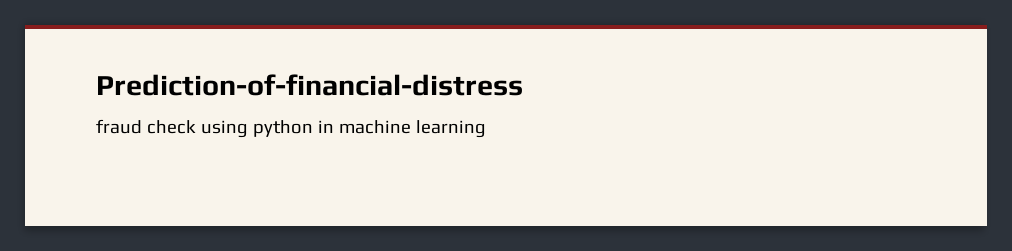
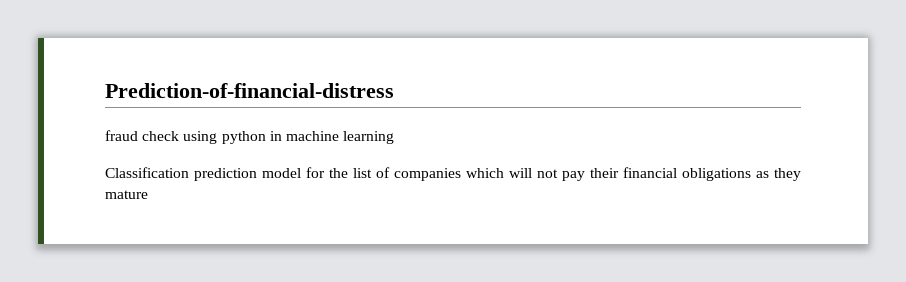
(486, 129) none -> [105,167,801,181] [105,190,148,199] // Classification prediction model for the list of companies which will not pay their financial obligations as they mature

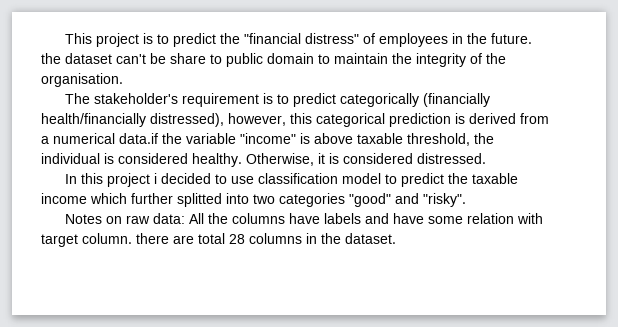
[105,83,394,98] [105,130,395,144] [105,167,801,181] [105,190,148,199] Prediction-of-financial-distress // fraud check using python in machine learning // Classification prediction model for the list of companies which will not pay their financial obligations as they mature -> [64,33,532,47] [41,53,506,67] [41,73,123,87] [64,93,490,107] [41,113,549,127] [41,133,494,146] [41,153,486,167] [64,173,518,187] [41,193,466,207] [64,213,543,224] [41,233,396,247] This project is to predict the "financial distress" of employees in the future. the dataset can't be share to public domain to maintain the integrity of the organisation. // The stakeholder's requirement is to predict categorically (financially health/financially distressed), however, this categorical prediction is derived from a numerical data.if the variable "income" is above taxable threshold, the individual is considered healthy. Otherwise, it is considered distressed. // In this project i decided to use classification model to predict the taxable income which further splitted into two categories "good" and "risky". // Notes on raw data: All the columns have labels and have some relation with target column. there are total 28 columns in the dataset.

